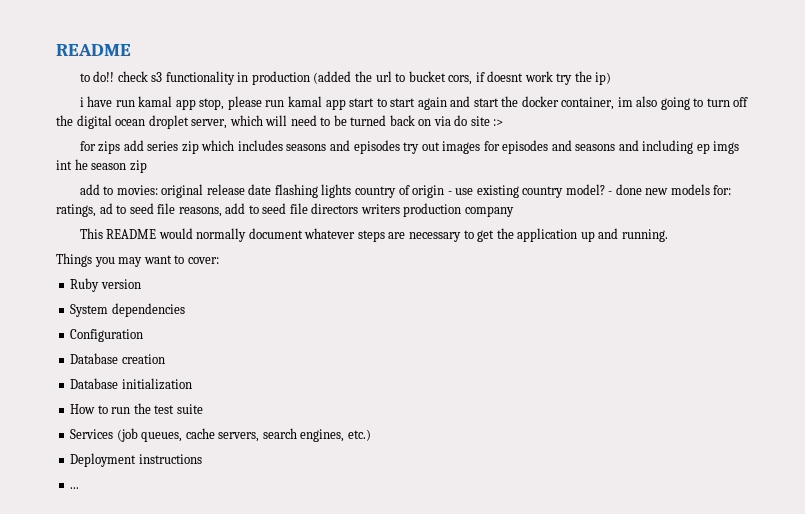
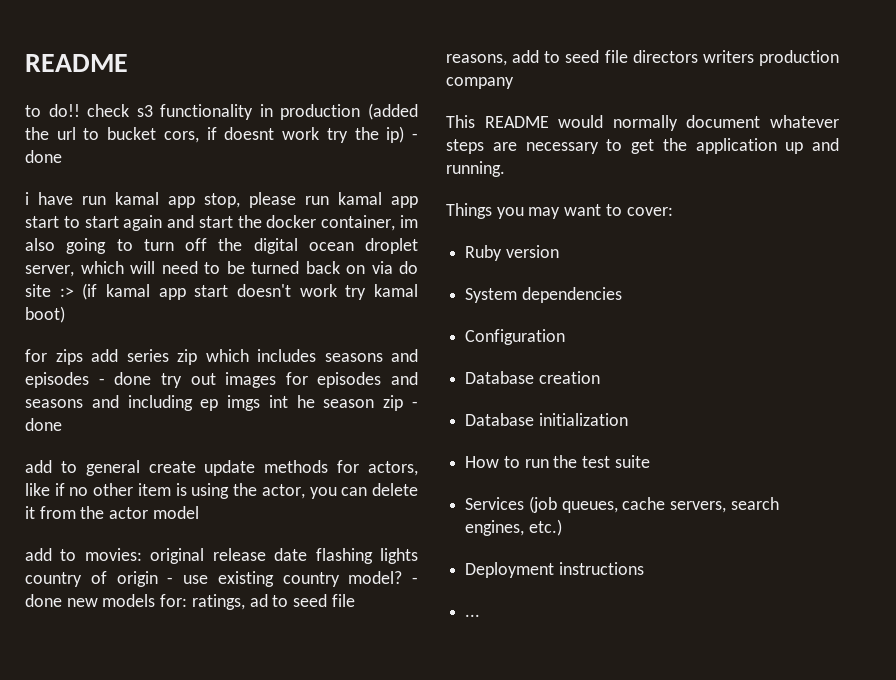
(612, 78) none -> [412,133,419,140] [25,150,62,163] - done
(504, 122) none -> [82,283,419,300] [25,306,65,323] (if kamal app start doesn't work try kamal boot)
(400, 147) none -> [98,372,152,385] - done
(147, 166) none -> [412,401,418,408] [25,418,62,431] [25,460,418,476] [25,483,418,499] [25,506,199,519] - done // add to general create update methods for actors, like if no other item is using the actor, you can delete it from the actor model

